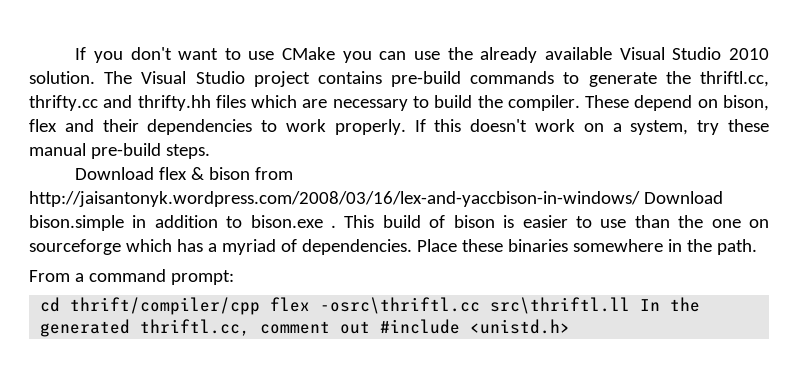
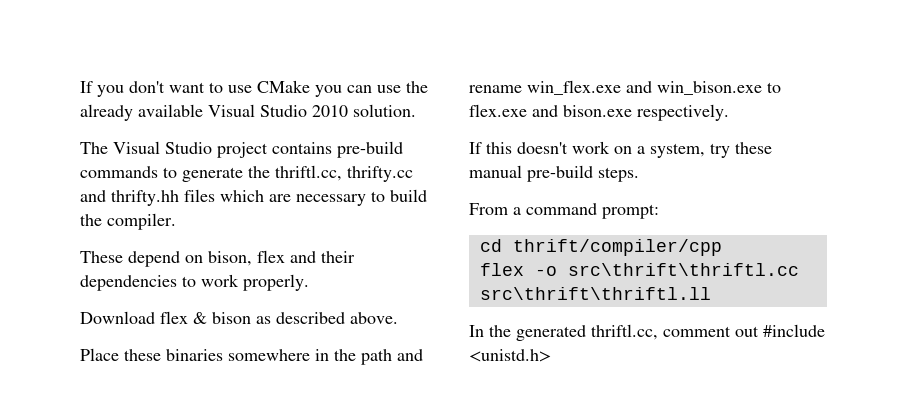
(95, 77) none -> (416, 110) //
(580, 103) none -> (176, 221) //
(406, 127) none -> [80,311,398,324] [80,348,423,365] [469,80,781,95] [469,104,729,121] // Download flex & bison as described above. // Place these binaries somewhere in the path and rename win_flex.exe and win_bison.exe to flex.exe and bison.exe respectively. //
[75,167,294,180] [29,191,723,207] [29,215,769,231] [29,239,757,255] // Download flex & bison from http://jaisantonyk.wordpress.com/2008/03/16/lex-and-yaccbison-in-windows/ Download bison.simple in addition to bison.exe . This build of bison is easier to use than the one on sourceforge which has a myriad of dependencies. Place these binaries somewhere in the path. -> (639, 174) none
[270,297,631,314] flex -osrc\thriftl.cc src\thriftl.ll -> [479,263,799,276] [479,287,711,300] // flex -o src\thrift\thriftl.cc src\thrift\thriftl.ll //

